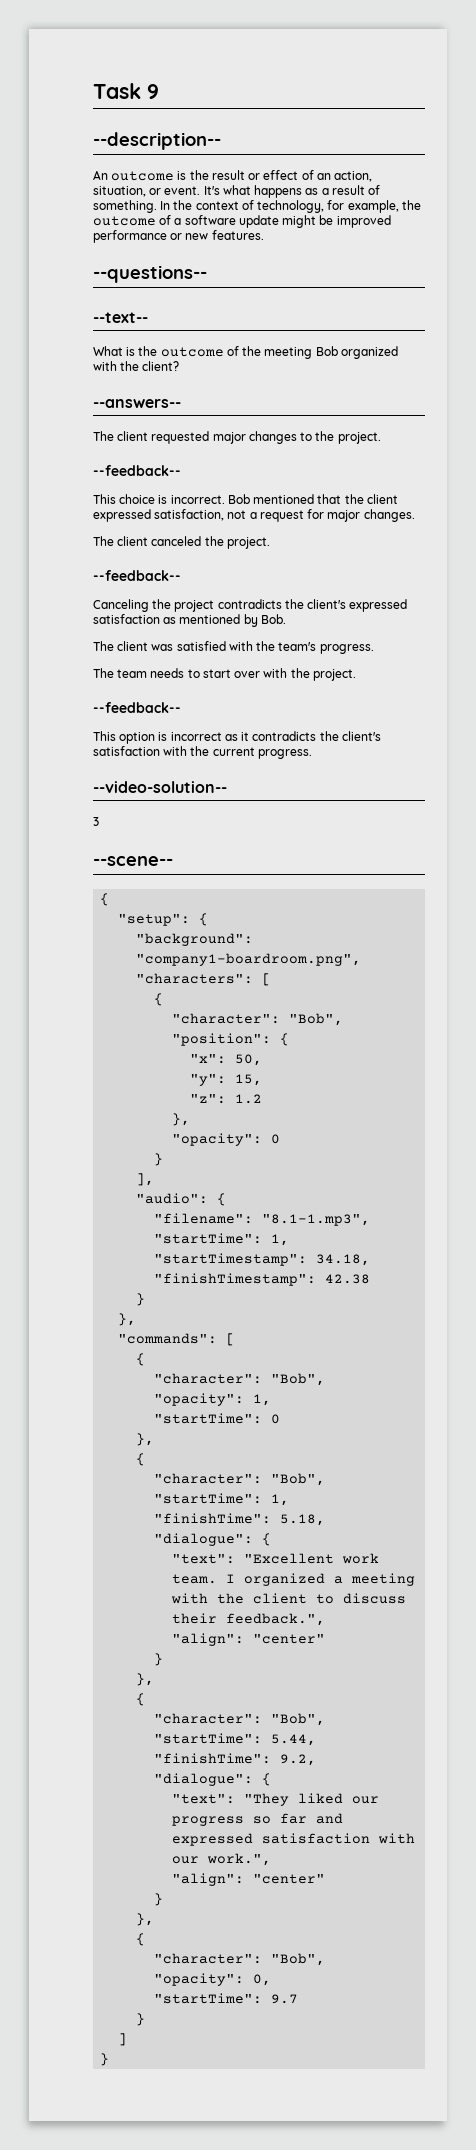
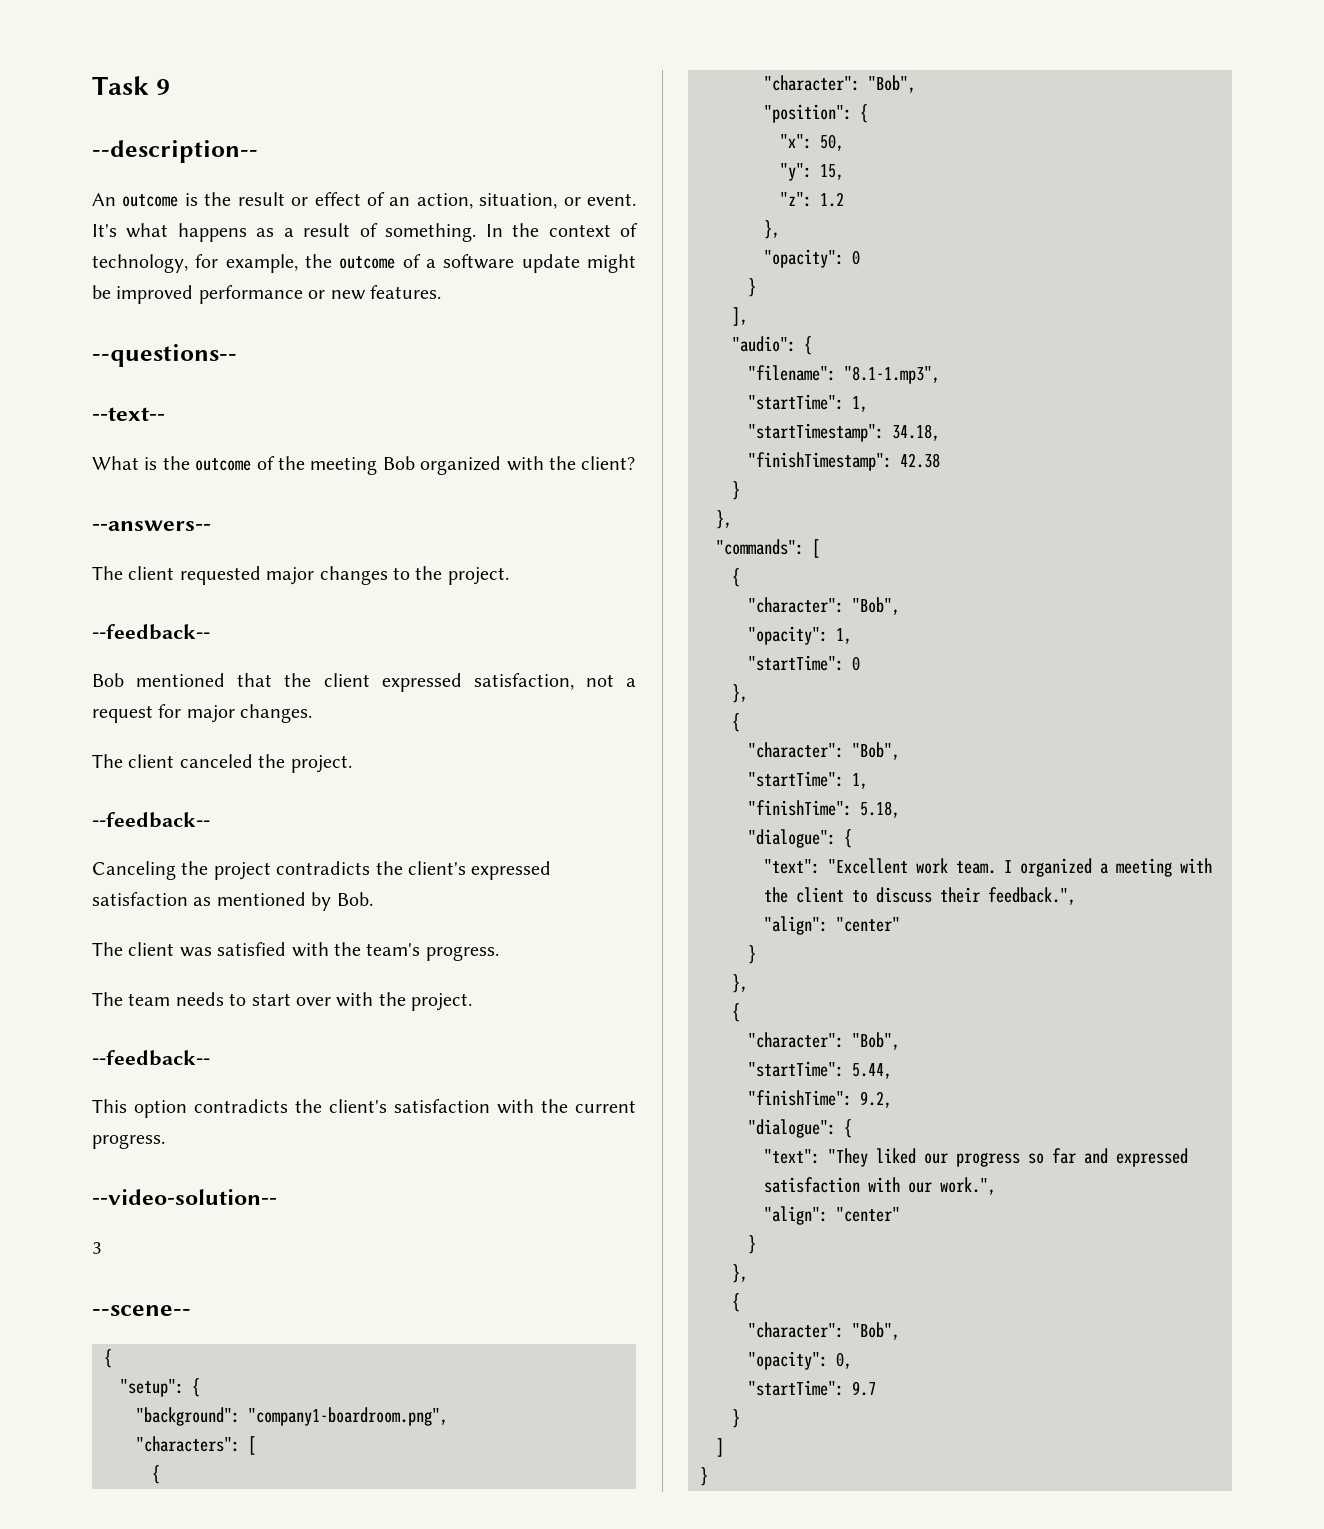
[93,494,225,504] This choice is incorrect. -> (210, 632) none
[158,732,250,741] is incorrect as it -> (187, 1109) none

